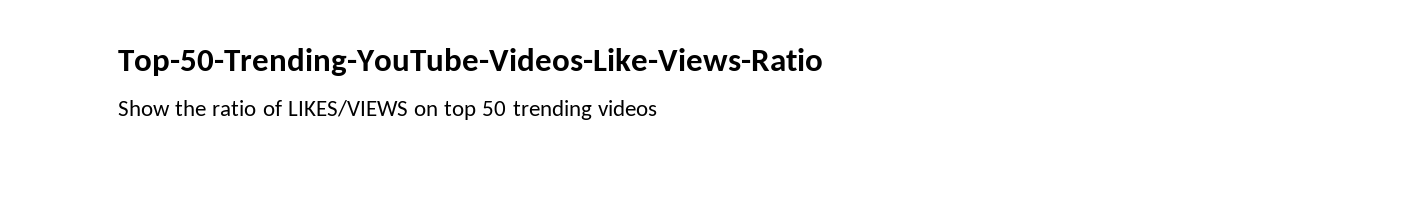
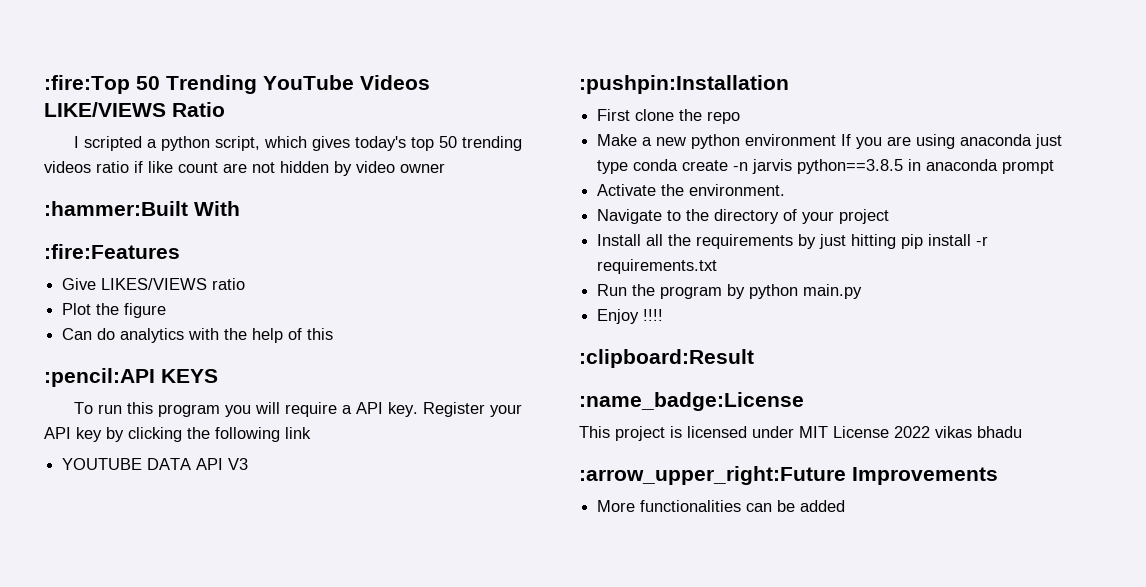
[118,48,823,76] [118,100,657,120] Top-50-Trending-YouTube-Videos-Like-Views-Ratio // Show the ratio of LIKES/VIEWS on top 50 trending videos -> [44,75,430,94] [44,102,225,117] [73,136,522,151] [44,161,445,176] [44,201,240,216] [44,244,180,259] [62,278,246,290] [62,303,167,318] [62,328,334,343] [44,368,218,387] [73,402,522,417] [44,427,311,442] [62,458,249,470] [579,75,789,94] [597,109,741,124] [597,134,1063,149] [597,159,1055,174] [597,184,786,196] [597,209,890,224] [597,234,989,249] [597,259,718,274] [597,284,863,299] [597,309,664,324] [579,349,754,368] [579,392,804,411] [579,426,1022,441] [579,466,998,485] [597,500,846,512] :fire:Top 50 Trending YouTube Videos LIKE/VIEWS Ratio // I scripted a python script, which gives today's top 50 trending videos ratio if like count are not hidden by video owner // :hammer:Built With // :fire:Features // Give LIKES/VIEWS ratio // Plot the figure // Can do analytics with the help of this // :pencil:API KEYS // To run this program you will require a API key. Register your API key by clicking the following link // YOUTUBE DATA API V3 // :pushpin:Installation // First clone the repo // Make a new python environment If you are using anaconda just type conda create -n jarvis python==3.8.5 in anaconda prompt // Activate the environment. // Navigate to the directory of your project // Install all the requirements by just hitting pip install -r requirements.txt // Run the program by python main.py // Enjoy !!!! // :clipboard:Result // :name_badge:License // This project is licensed under MIT License 2022 vikas bhadu // :arrow_upper_right:Future Improvements // More functionalities can be added

